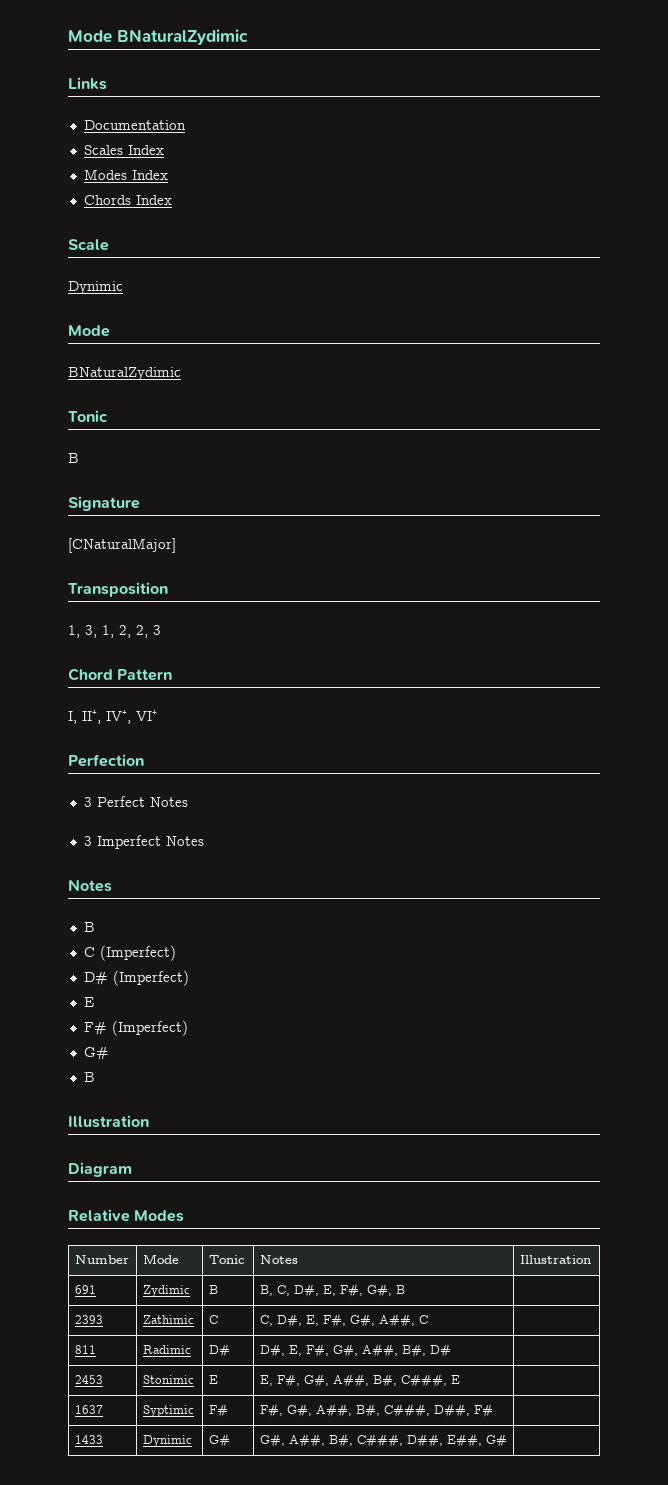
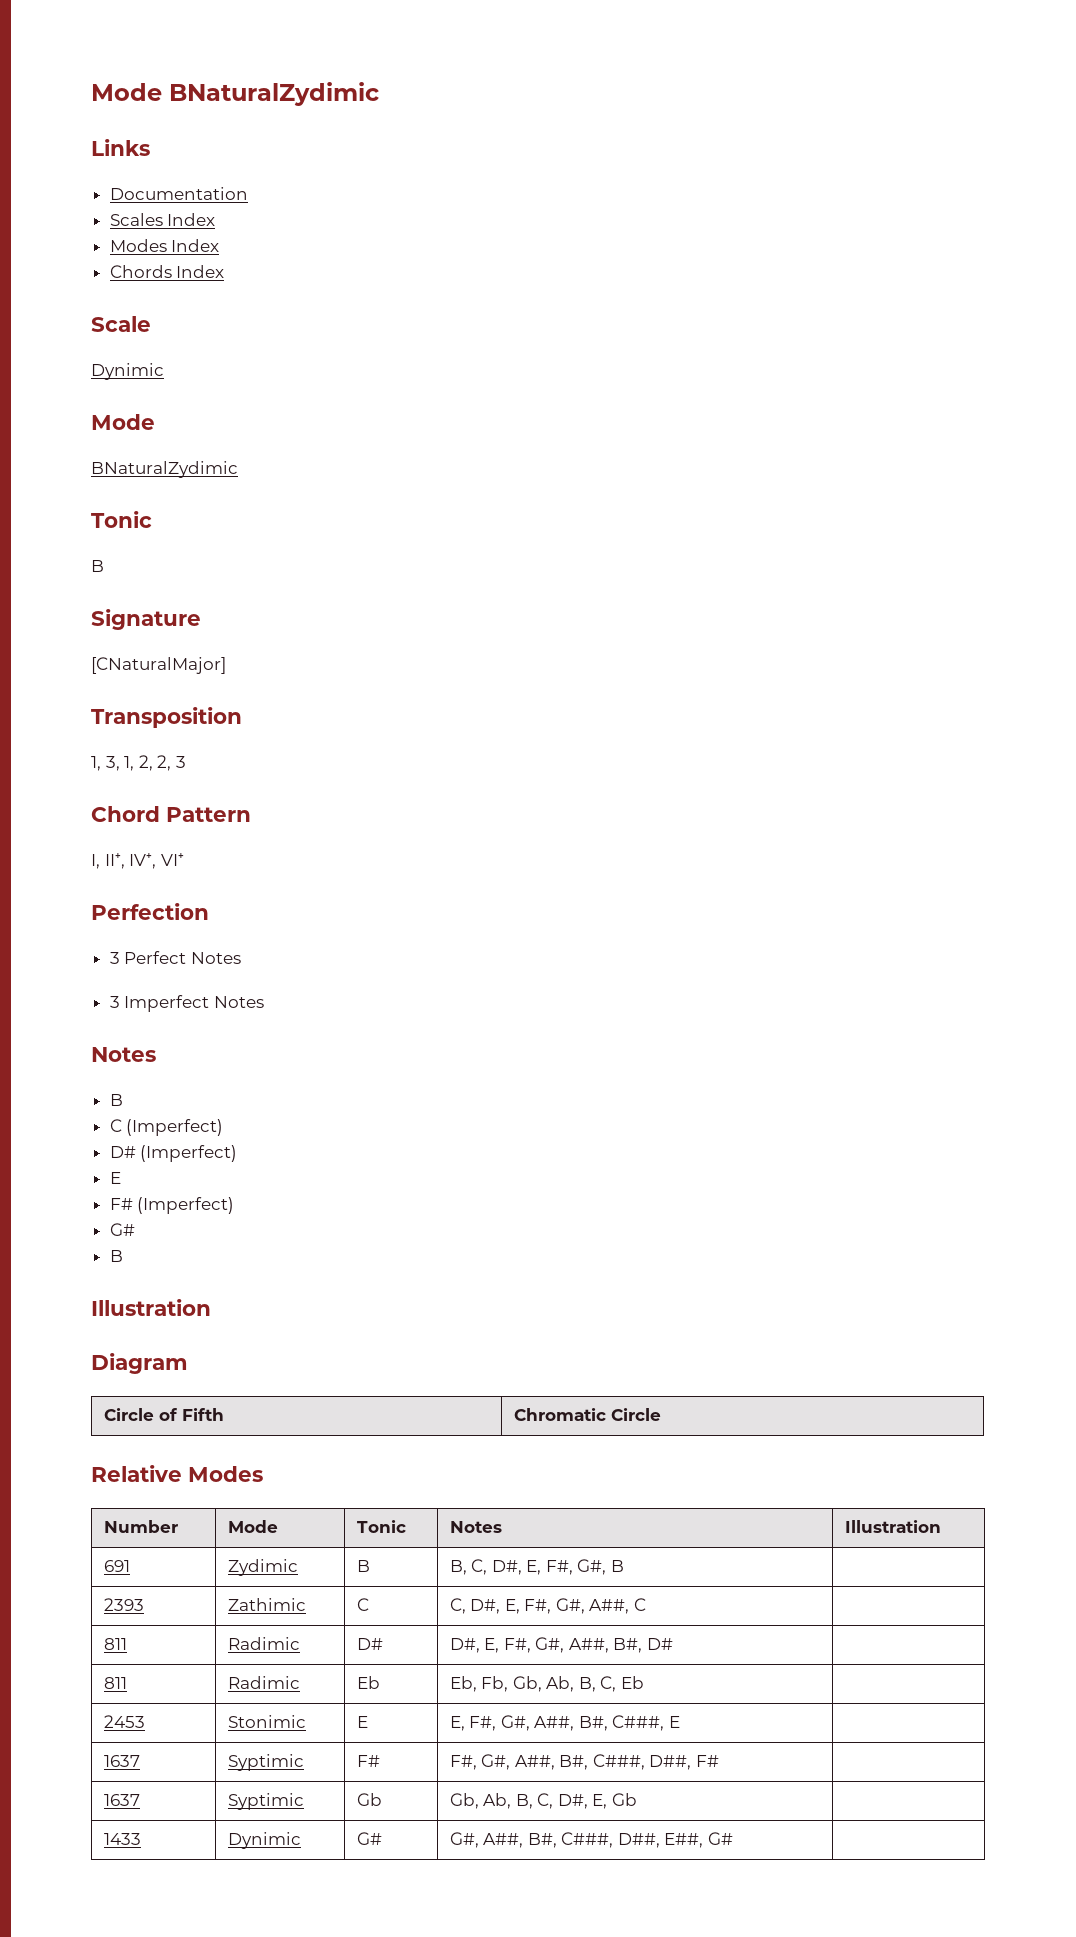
(132, 1169) none -> [103,1408,224,1421] [513,1408,661,1421] // Circle of Fifth | Chromatic Circle
(451, 1351) none -> [103,1677,127,1689] [227,1676,300,1689] [356,1676,380,1689] [449,1676,645,1692] // 811 | Radimic | Eb | Eb, Fb, Gb, Ab, B, C, Eb |
(493, 1411) none -> [103,1794,140,1806] [227,1793,304,1810] [356,1793,382,1806] [449,1793,638,1809] // 1637 | Syptimic | Gb | Gb, Ab, B, C, D#, E, Gb |

